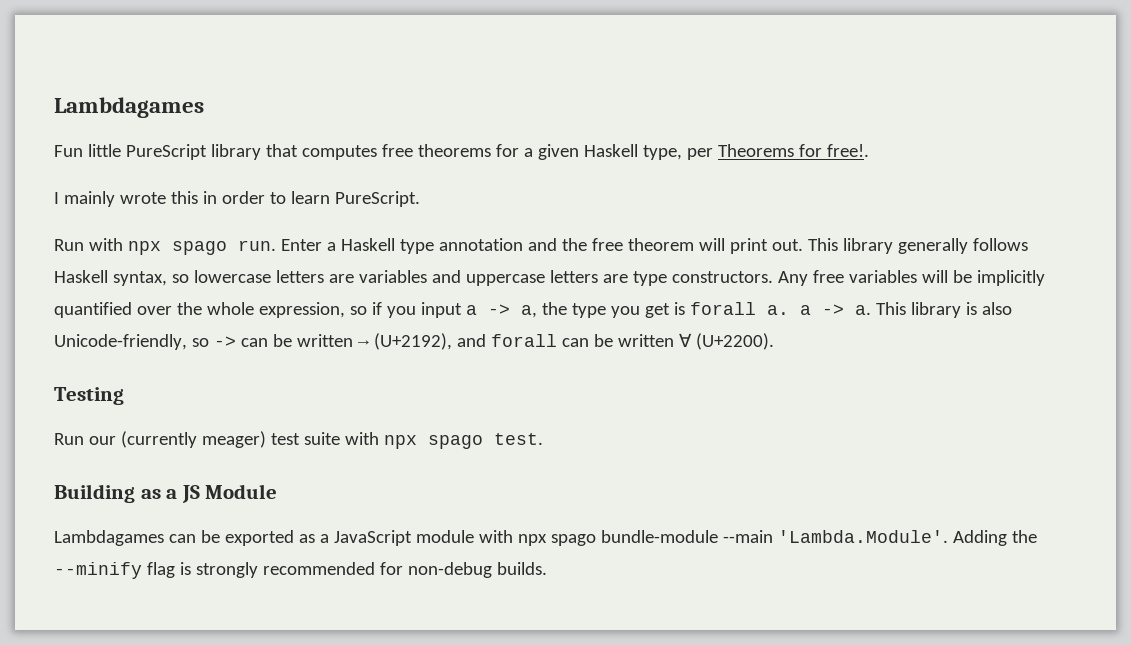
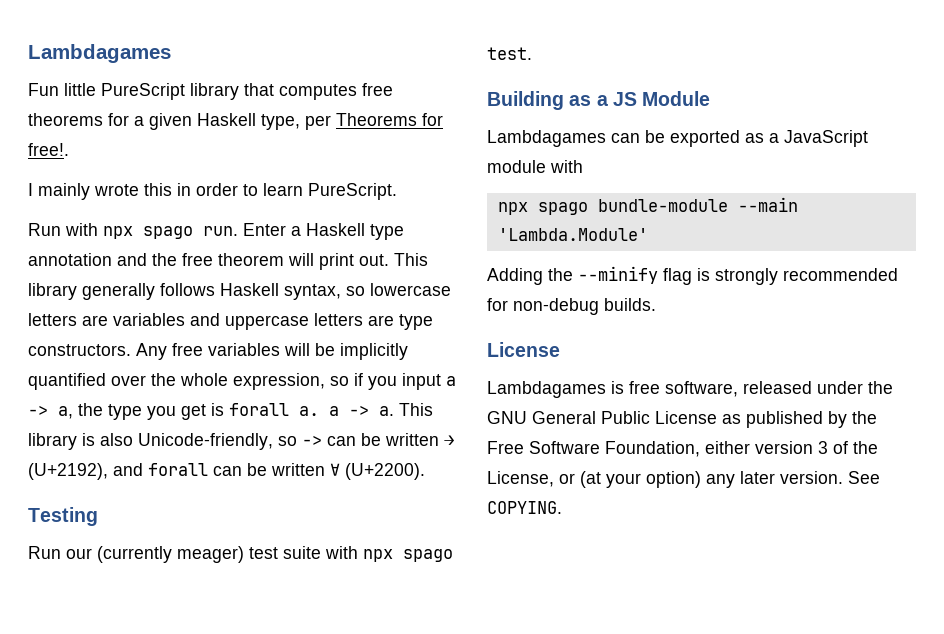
(513, 536) none -> (583, 166) //
[777,530,948,543] 'Lambda.Module'. -> [497,228,648,241] 'Lambda.Module' //
(547, 568) none -> [487,342,560,357] [487,381,893,398] [487,411,877,428] [487,441,878,457] [487,471,880,488] [487,501,562,514] // License // Lambdagames is free software, released under the GNU General Public License as published by the Free Software Foundation, either version 3 of the License, or (at your option) any later version. See COPYING.

